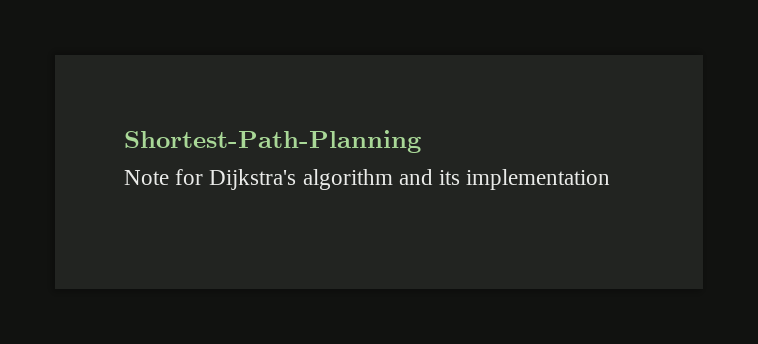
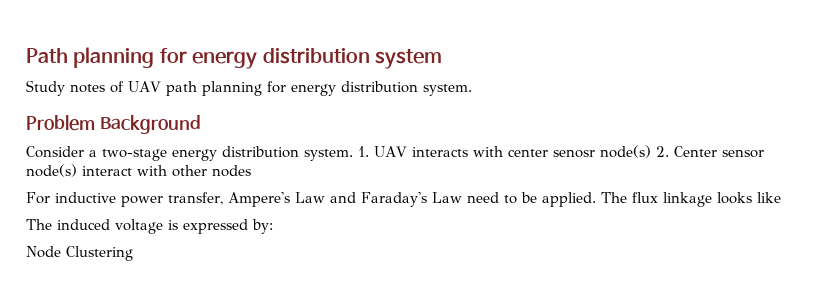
[124,130,421,153] [124,169,611,190] Shortest-Path-Planning // Note for Dijkstra's algorithm and its implementation -> [26,47,442,69] [26,80,472,96] [26,115,201,134] [26,145,764,161] [26,164,251,177] [26,192,781,207] [26,219,273,234] [26,246,133,261] Path planning for energy distribution system // Study notes of UAV path planning for energy distribution system. // Problem Background // Consider a two-stage energy distribution system. 1. UAV interacts with center senosr node(s) 2. Center sensor node(s) interact with other nodes // For inductive power transfer, Ampere's Law and Faraday's Law need to be applied. The flux linkage looks like // The induced voltage is expressed by: // Node Clustering

